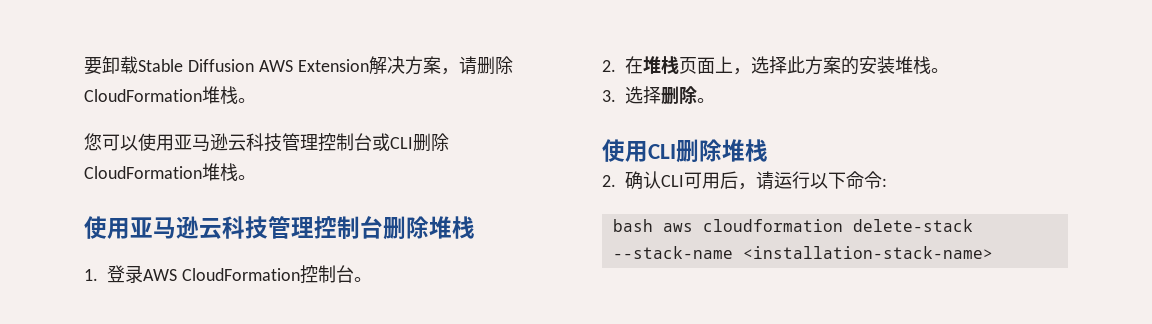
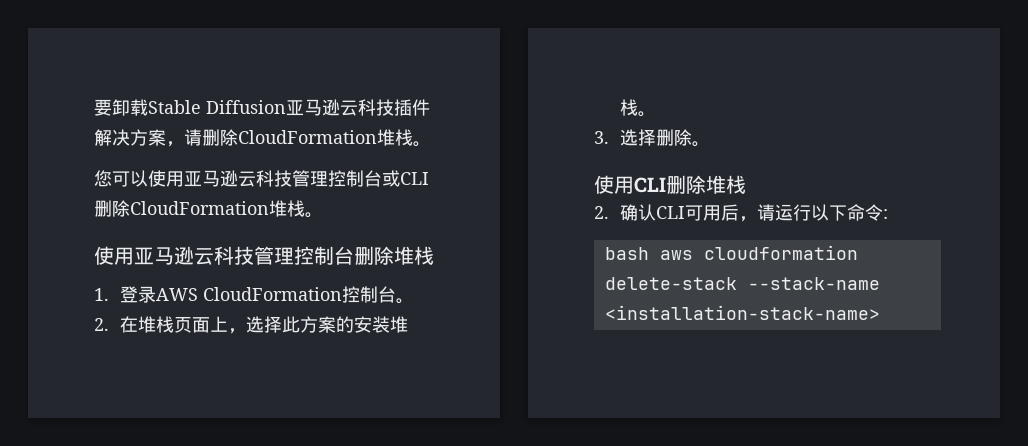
[258,59,369,72] AWS Extension -> [286,99,430,116] 亚马逊云科技插件

